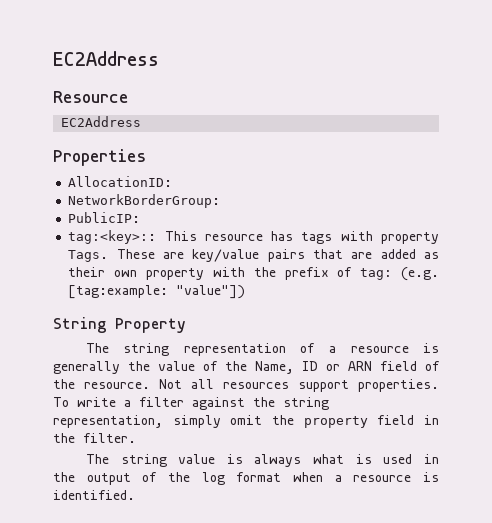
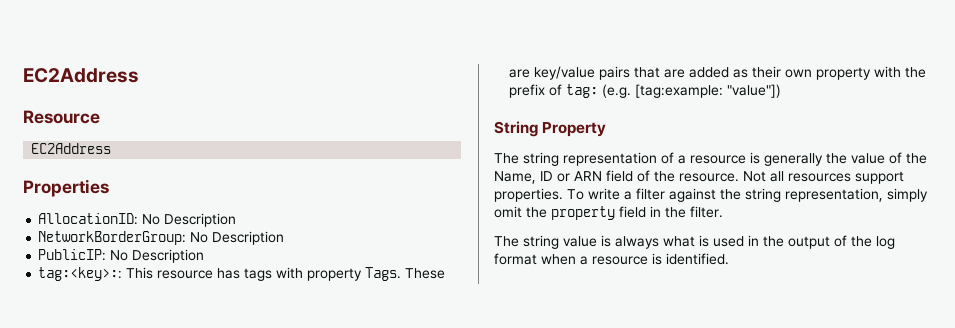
(173, 181) none -> [142,213,237,227] No Description
(221, 201) none -> [190,231,285,245] No Description
(141, 217) none -> [110,249,205,263] No Description

